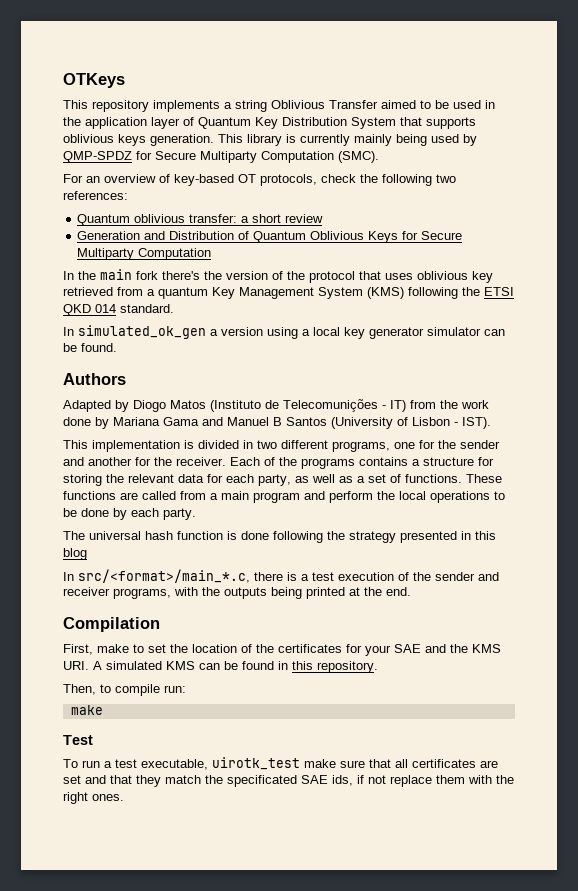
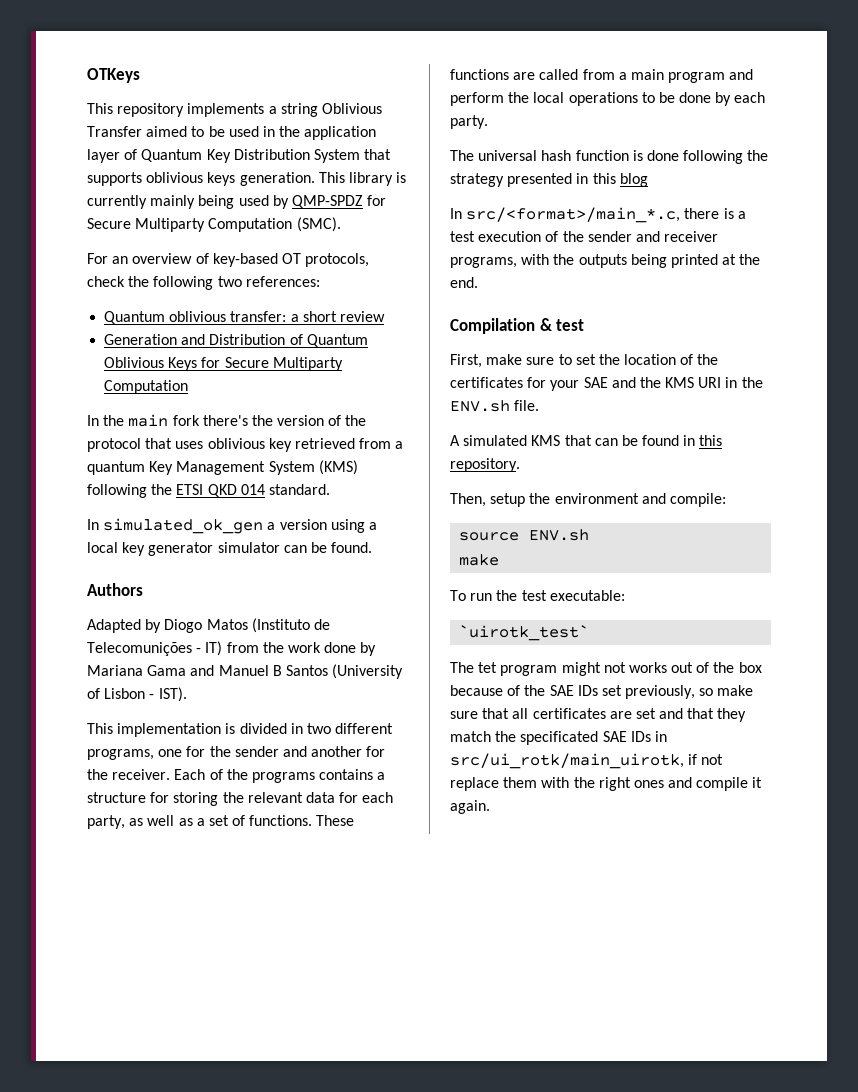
(160, 624) none -> [539,318,585,331] & test
(129, 648) none -> [526,357,555,365] sure
[63,661,89,670] URI. -> [698,377,763,388] [450,400,540,412] URI in the ENV.sh file. //
(195, 665) none -> [564,435,592,446] that
[100,684,186,696] [70,705,103,715] [63,735,93,745] to compile run: // make // Test -> [490,493,726,507] [459,529,590,541] [459,554,500,566] setup the environment and compile: // source ENV.sh // make
[104,757,300,770] a test executable, uirotk_test -> [496,590,625,601] [459,625,590,641] [450,662,762,676] [450,685,714,699] the test executable: // `uirotk_test` // The tet program might not works out of the box because of the SAE IDs set previously, so
[332,775,353,786] ids, -> [630,731,667,742] [450,753,684,769] IDs in src/ui_rotk/main_uirotk,
[92,794,124,801] ones. -> [633,777,763,791] [450,800,490,814] ones and compile it again.

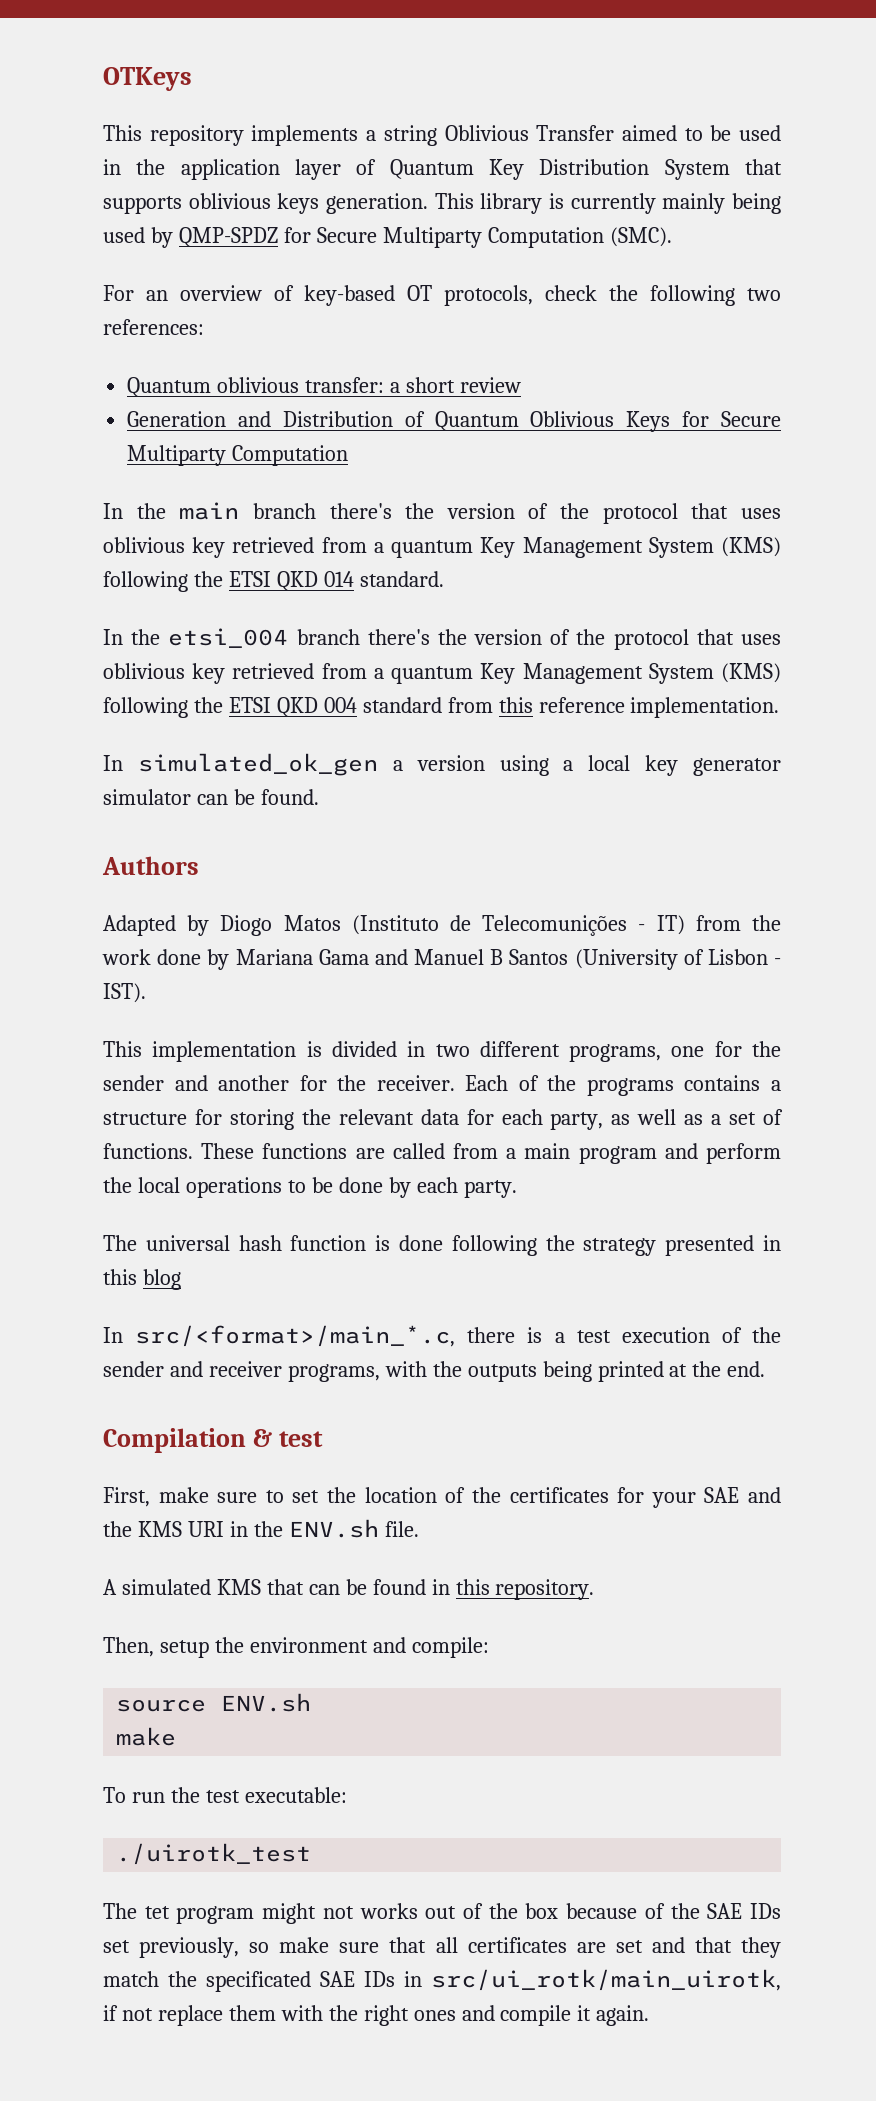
[172,415,200,426] fork -> [252,503,316,519] branch
(330, 489) none -> [103,628,781,650] [103,663,781,684] [103,697,780,718] // In the etsi_004 branch there's the version of the protocol that uses oblivious key retrieved from a quantum Key Management System (KMS) following the ETSI QKD 004 standard from this reference implementation.
[459,625,590,641] `uirotk_test` -> [116,1843,312,1865] ./uirotk_test

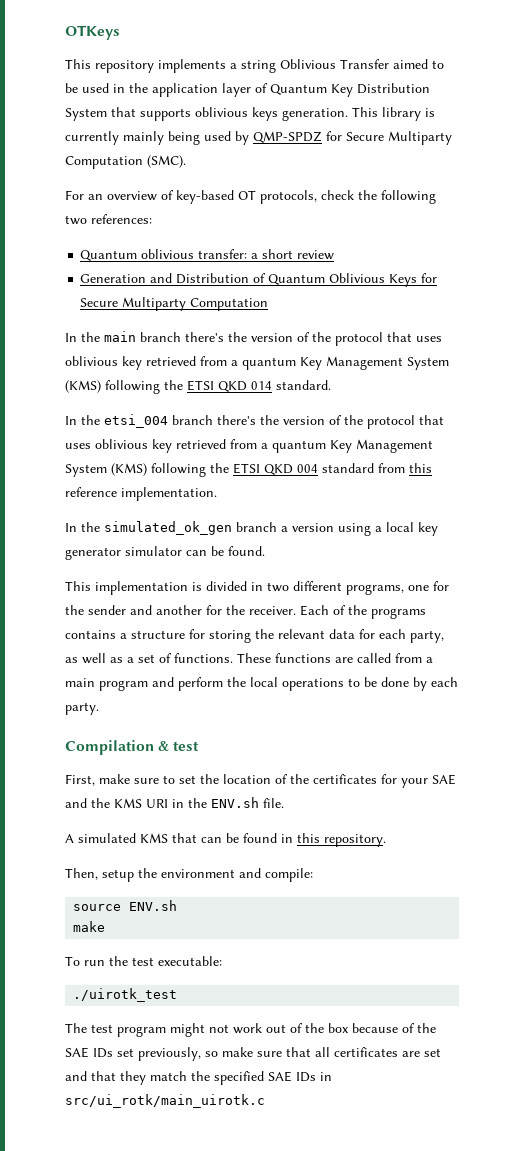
[137,753,378,776] simulated_ok_gen -> [81,521,277,535] the simulated_ok_gen branch
[102,856,199,875] [103,915,782,936] [102,949,781,970] [103,983,146,1003] // Authors // Adapted by Diogo Matos (Instituto de Telecomunições - IT) from the work done by Mariana Gama and Manuel B Santos (University of Lisbon - IST). -> (265, 551) none
[103,1235,781,1256] [103,1269,181,1290] [103,1325,781,1347] [103,1361,766,1382] // The universal hash function is done following the strategy presented in this blog // In src/<format>/main_*.c, there is a test execution of the sender and receiver programs, with the outputs being printed at the end. -> (99, 708) none
[144,1906,170,1919] tet -> [91,1024,113,1033] test
[359,1903,418,1919] works -> [233,1023,262,1034] work
[206,1971,311,1992] specificated -> [214,1071,264,1085] specified
[431,1969,781,1991] [103,2005,650,2026] src/ui_rotk/main_uirotk, if not replace them with the right ones and compile it again. -> [65,1094,265,1108] src/ui_rotk/main_uirotk.c

